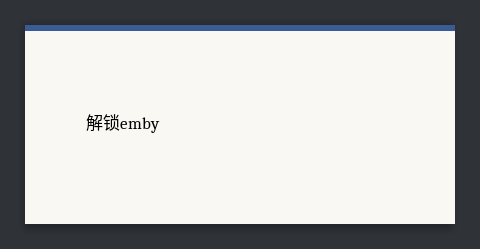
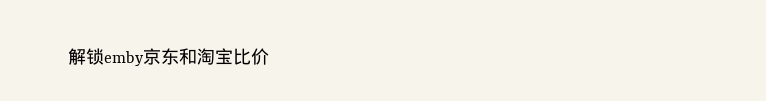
(160, 125) none -> [143,48,269,65] 京东和淘宝比价

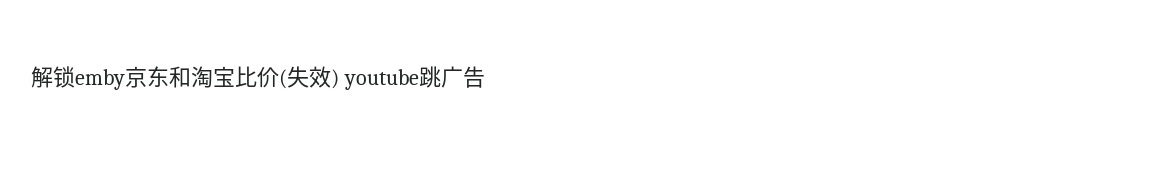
(269, 56) none -> [279,66,485,90] (失效) youtube跳广告

